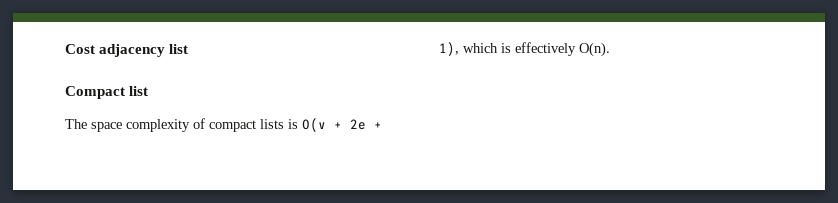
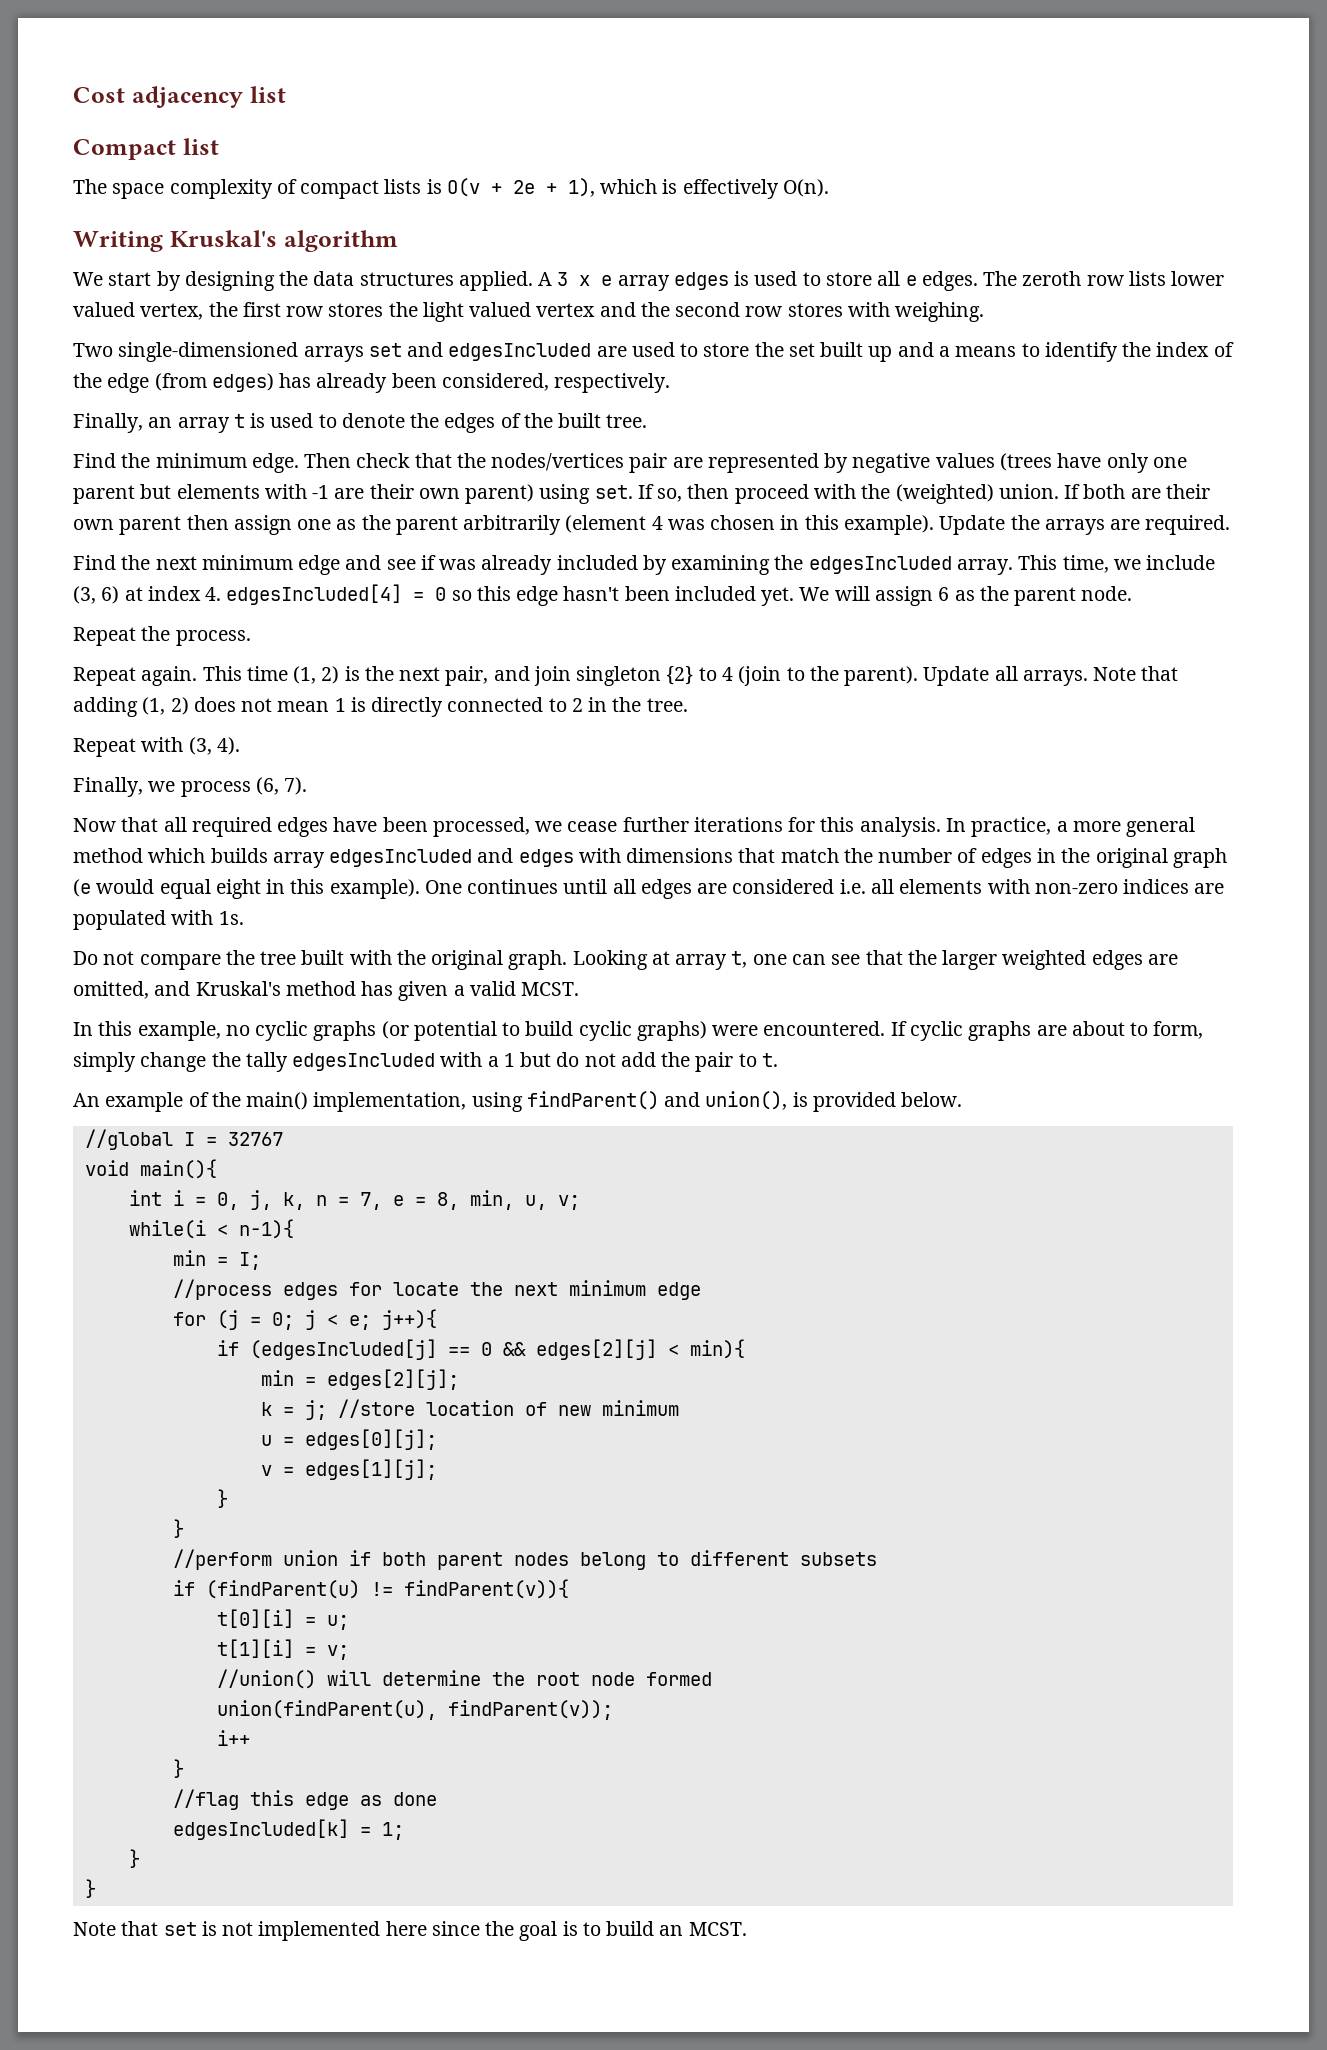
(610, 49) none -> [73,230,398,252] [73,271,1225,291] [73,302,985,322] [73,342,1234,362] [73,373,671,393] [73,413,648,433] [73,453,1187,473] [73,484,1210,504] [73,515,1231,535] [73,555,1216,575] [73,584,1133,606] [73,626,251,646] [73,666,1179,686] [73,697,688,717] [73,737,240,757] [73,777,308,797] [73,817,1196,837] [73,848,1227,868] [73,879,1225,899] [73,910,244,930] [73,950,1178,970] [73,981,580,1001] [73,1021,1204,1041] [73,1052,778,1072] [73,1091,963,1112] [84,1129,283,1150] [84,1159,217,1179] [128,1190,580,1210] [128,1219,294,1239] [172,1250,261,1270] [172,1279,701,1300] [172,1309,437,1330] [216,1339,745,1360] [260,1369,459,1390] [260,1399,679,1420] [260,1429,437,1450] [260,1459,437,1480] [216,1489,228,1508] [172,1519,184,1538] [172,1549,877,1570] [172,1579,569,1599] [216,1609,349,1630] [216,1639,349,1660] [216,1669,712,1689] [216,1700,613,1720] [216,1730,250,1746] [172,1759,184,1778] [172,1789,437,1810] [172,1819,404,1840] [128,1849,140,1868] [84,1879,96,1898] [73,1921,747,1941] // Writing Kruskal's algorithm // We start by designing the data structures applied. A 3 x e array edges is used to store all e edges. The zeroth row lists lower valued vertex, the first row stores the light valued vertex and the second row stores with weighing. // Two single-dimensioned arrays set and edgesIncluded are used to store the set built up and a means to identify the index of the edge (from edges) has already been considered, respectively. // Finally, an array t is used to denote the edges of the built tree. // Find the minimum edge. Then check that the nodes/vertices pair are represented by negative values (trees have only one parent but elements with -1 are their own parent) using set. If so, then proceed with the (weighted) union. If both are their own parent then assign one as the parent arbitrarily (element 4 was chosen in this example). Update the arrays are required. // Find the next minimum edge and see if was already included by examining the edgesIncluded array. This time, we include (3, 6) at index 4. edgesIncluded[4] = 0 so this edge hasn't been included yet. We will assign 6 as the parent node. // Repeat the process. // Repeat again. This time (1, 2) is the next pair, and join singleton {2} to 4 (join to the parent). Update all arrays. Note that adding (1, 2) does not mean 1 is directly connected to 2 in the tree. // Repeat with (3, 4). // Finally, we process (6, 7). // Now that all required edges have been processed, we cease further iterations for this analysis. In practice, a more general method which builds array edgesIncluded and edges with dimensions that match the number of edges in the original graph (e would equal eight in this example). One continues until all edges are considered i.e. all elements with non-zero indices are populated with 1s. // Do not compare the tree built with the original graph. Looking at array t, one can see that the larger weighted edges are omitted, and Kruskal's method has given a valid MCST. // In this example, no cyclic graphs (or potential to build cyclic graphs) were encountered. If cyclic graphs are about to form, simply change the tally edgesIncluded with a 1 but do not add the pair to t. // An example of the main() implementation, using findParent() and union(), is provided below. // //global I = 32767 // void main(){ // int i = 0, j, k, n = 7, e = 8, min, u, v; // while(i < n-1){ // min = I; // //process edges for locate the next minimum edge // for (j = 0; j < e; j++){ // if (edgesIncluded[j] == 0 && edges[2][j] < min){ // min = edges[2][j]; // k = j; //store location of new minimum // u = edges[0][j]; // v = edges[1][j]; // } // } // //perform union if both parent nodes belong to different subsets // if (findParent(u) != findParent(v)){ // t[0][i] = u; // t[1][i] = v; // //union() will determine the root node formed // union(findParent(u), findParent(v)); // i++ // } // //flag this edge as done // edgesIncluded[k] = 1; // } // } // Note that set is not implemented here since the goal is to build an MCST.

